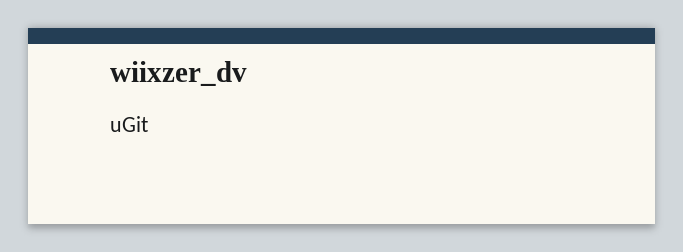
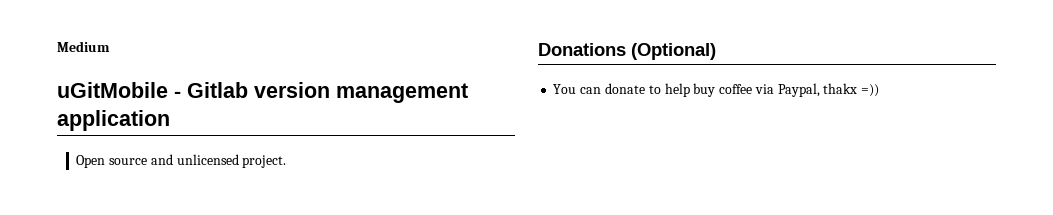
[110,61,247,86] [110,116,148,132] wiixzer_dv // uGit -> [57,41,110,52] [57,82,468,103] [57,110,170,131] [76,154,287,168] [538,43,716,60] [553,83,880,97] Medium // uGitMobile - Gitlab version management application // Open source and unlicensed project. // Donations (Optional) // You can donate to help buy coffee via Paypal, thakx =))

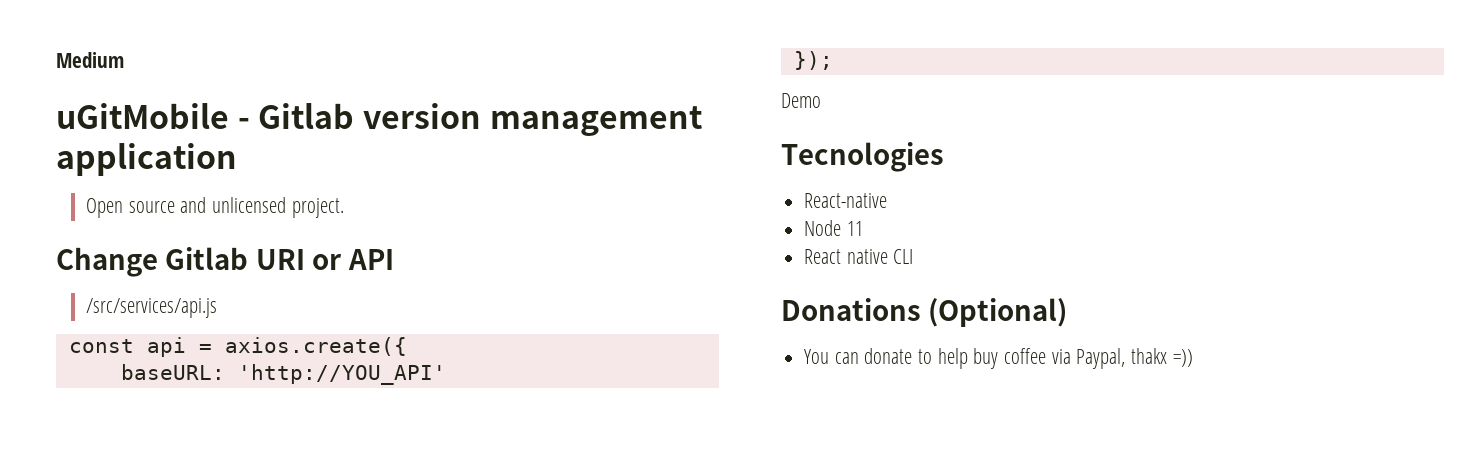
(287, 161) none -> [56,247,394,277] [86,298,218,318] [68,337,407,357] [120,364,446,385] [793,51,833,70] [781,93,821,108] [781,142,944,172] [804,193,888,208] [804,220,863,236] [804,249,914,264] // Change Gitlab URI or API // /src/services/api.js // const api = axios.create({ // baseURL: 'http://YOU_API' // }); // Demo // Tecnologies // React-native // Node 11 // React native CLI

